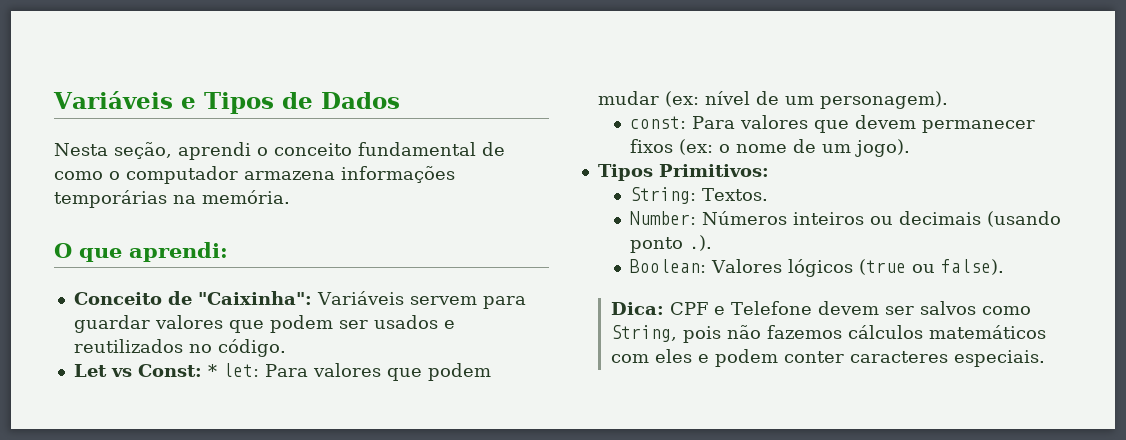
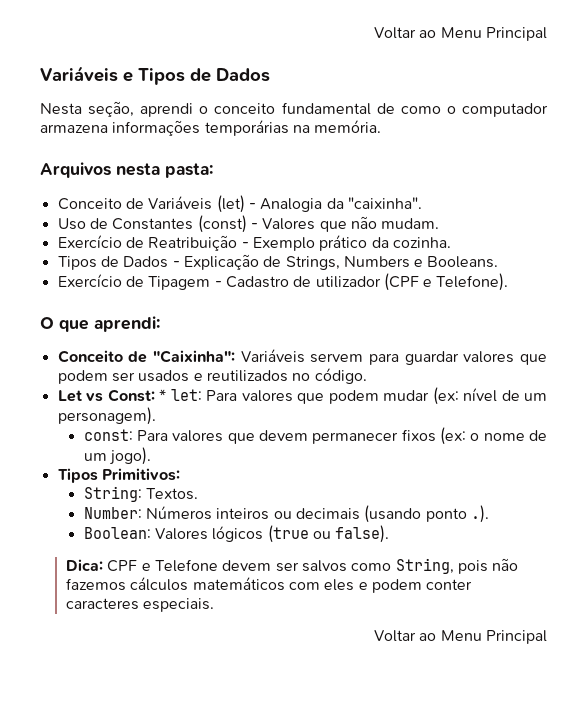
(53, 100) none -> [374,27,547,41] Voltar ao Menu Principal //
(290, 197) none -> [40,162,213,178] [57,195,422,213] [57,215,440,233] [57,235,451,251] [57,254,499,270] [57,273,509,291] // Arquivos nesta pasta: // Conceito de Variáveis (let) - Analogia da "caixinha". // Uso de Constantes (const) - Valores que não mudam. // Exercício de Reatribuição - Exemplo prático da cozinha. // Tipos de Dados - Explicação de Strings, Numbers e Booleans. // Exercício de Tipagem - Cadastro de utilizador (CPF e Telefone).
(1045, 358) none -> [374,630,547,644] // Voltar ao Menu Principal

